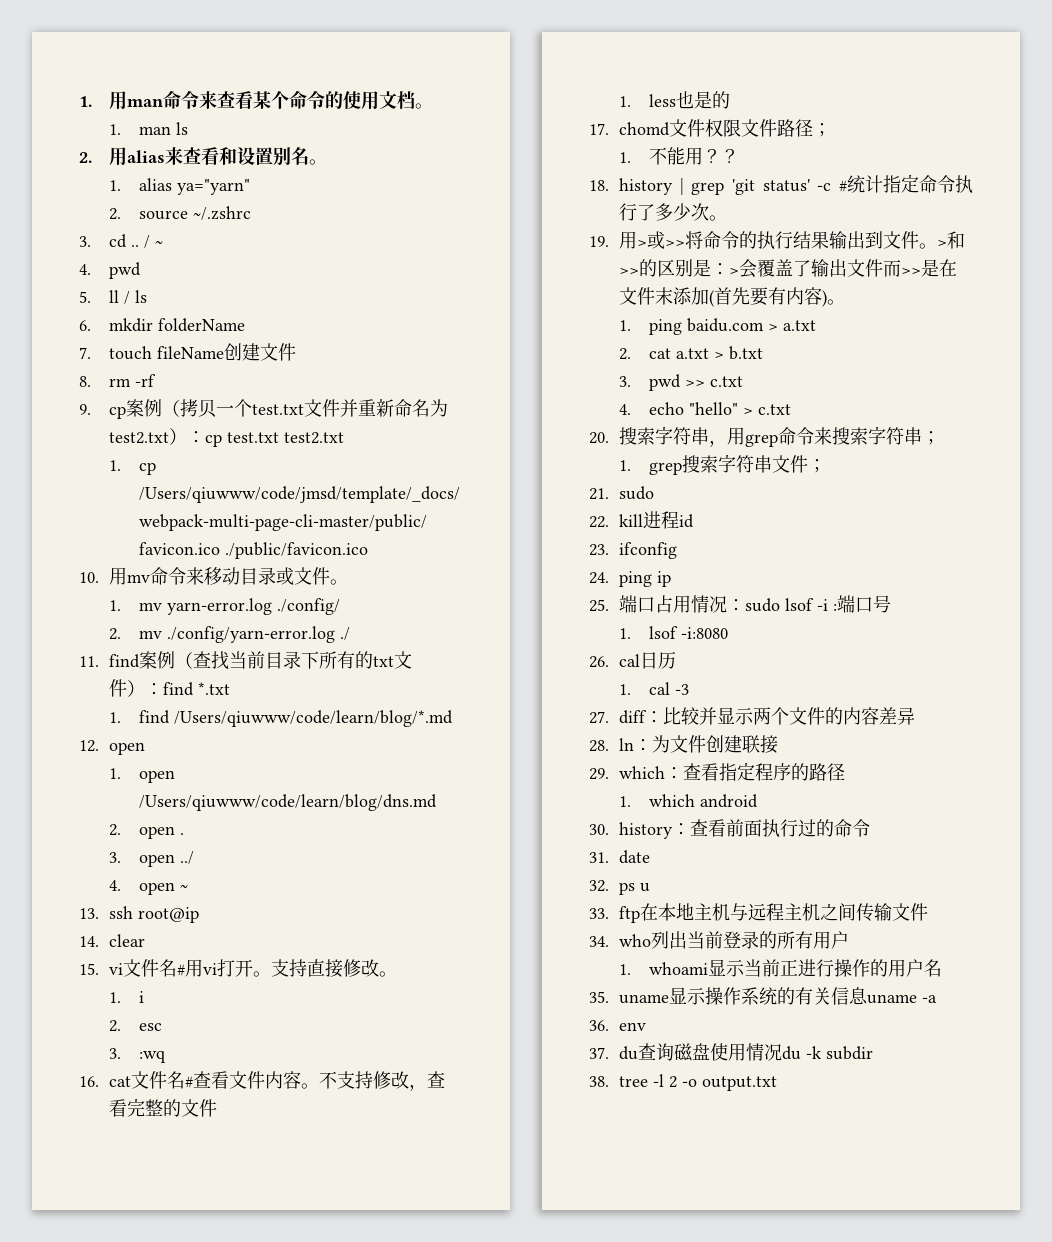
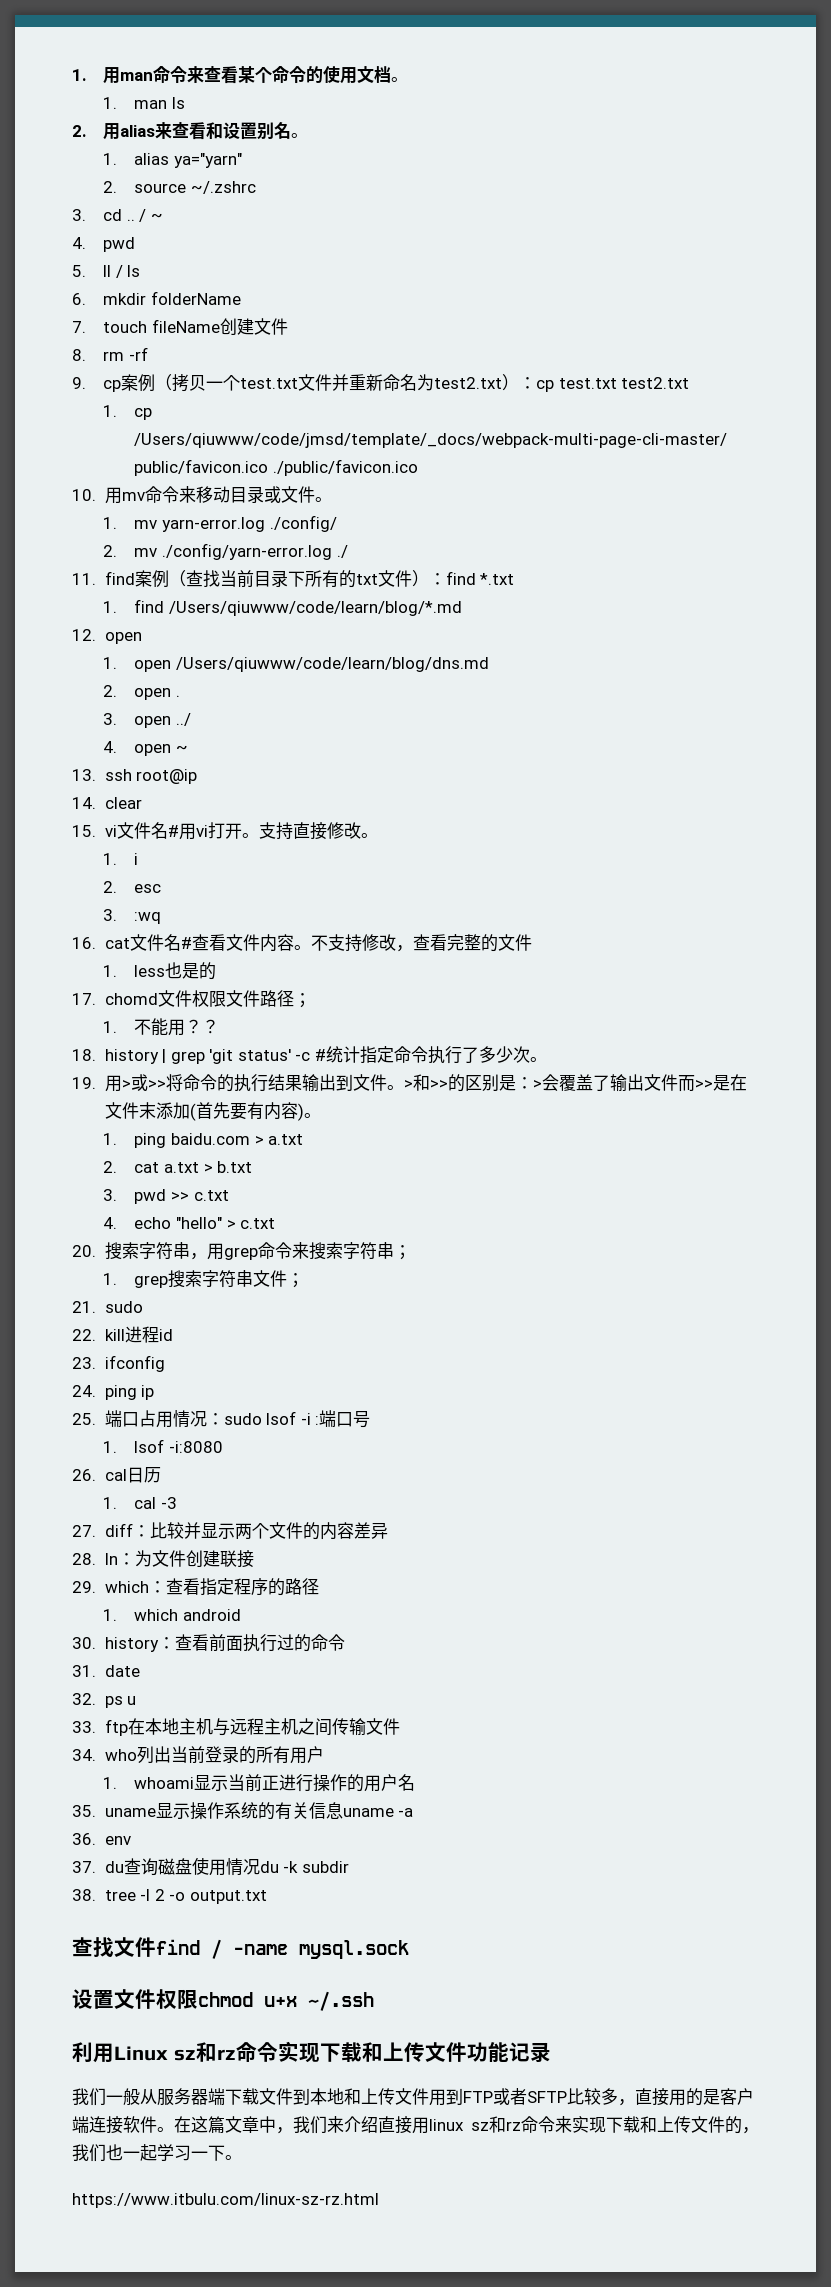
(778, 1083) none -> [72,1937,409,1959] [72,1989,374,2011] [72,2041,551,2063] [72,2088,754,2106] [72,2116,759,2134] [72,2144,242,2162] [72,2193,379,2208] // 查找文件find / -name mysql.sock // 设置文件权限chmod u+x ~/.ssh // 利用Linux sz和rz命令实现下载和上传文件功能记录 // 我们一般从服务器端下载文件到本地和上传文件用到FTP或者SFTP比较多，直接用的是客户端连接软件。在这篇文章中，我们来介绍直接用linux sz和rz命令来实现下载和上传文件的，我们也一起学习一下。 // https://www.itbulu.com/linux-sz-rz.html

